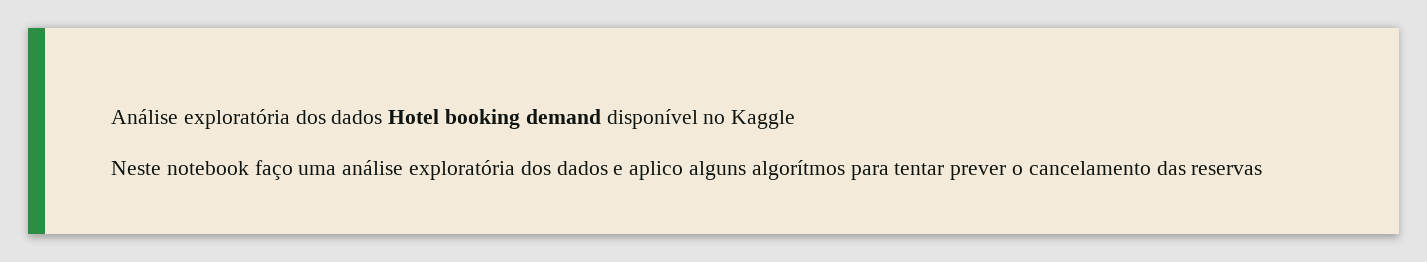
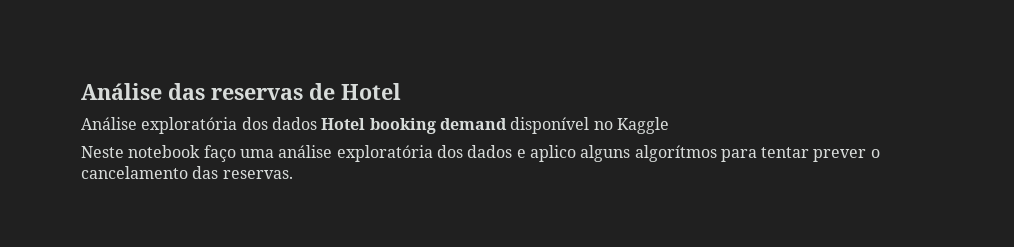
[111,109,178,124] Análise -> [81,83,401,100] [81,117,137,130] Análise das reservas de Hotel // Análise
[1191,165,1263,175] reservas -> [222,170,293,179] reservas.

